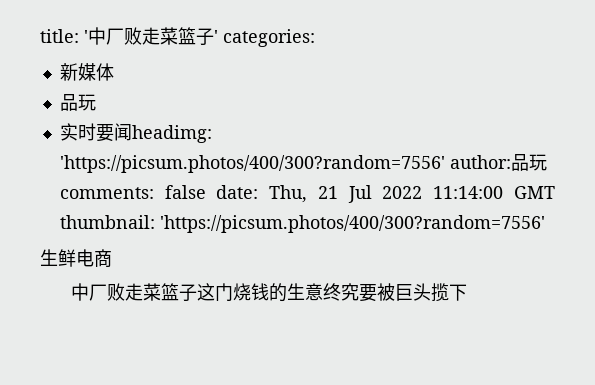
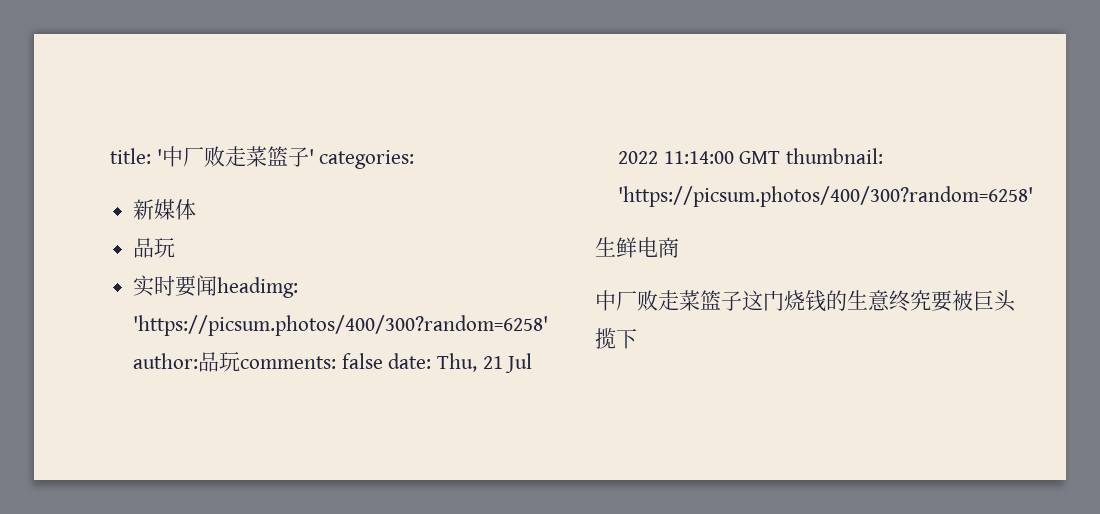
[59,155,445,173] 'https://picsum.photos/400/300?random=7556' -> [133,315,549,336] 'https://picsum.photos/400/300?random=6258'
[159,215,545,233] 'https://picsum.photos/400/300?random=7556' -> [618,186,1034,207] 'https://picsum.photos/400/300?random=6258'

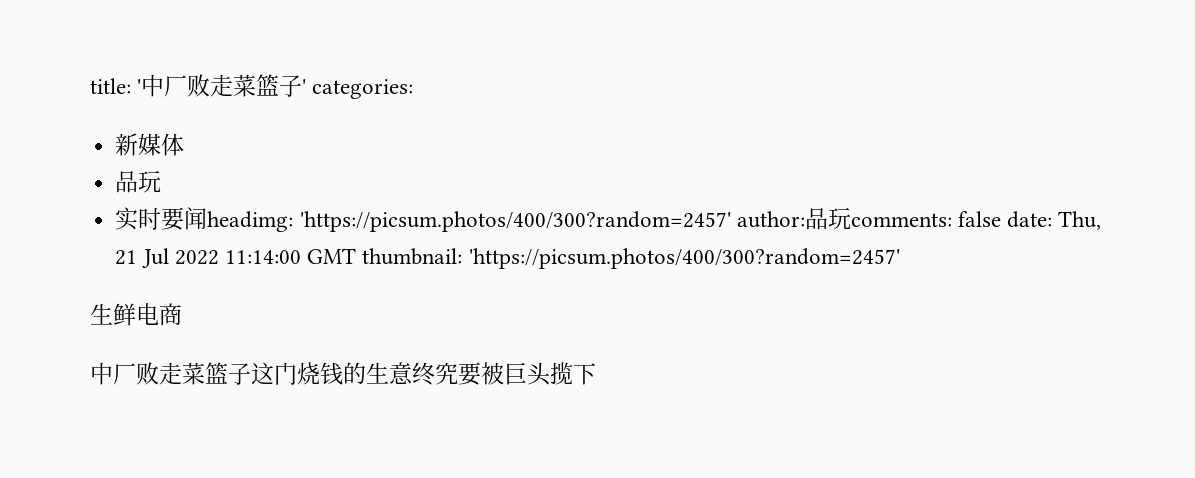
[133,315,549,336] 'https://picsum.photos/400/300?random=6258' -> [299,211,731,232] 'https://picsum.photos/400/300?random=2457'
[618,186,1034,207] 'https://picsum.photos/400/300?random=6258' -> [468,248,900,269] 'https://picsum.photos/400/300?random=2457'

